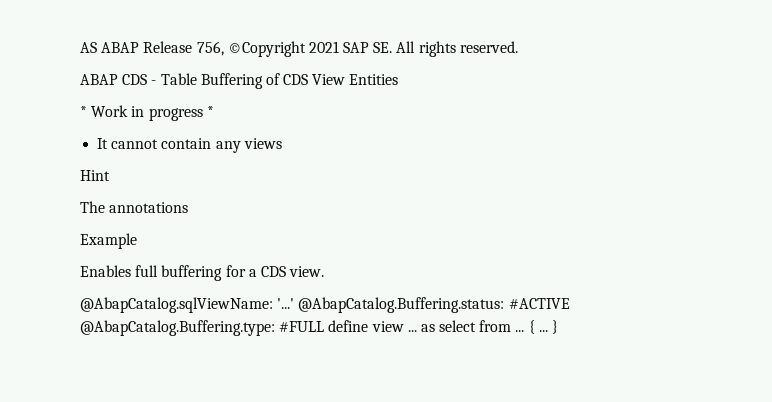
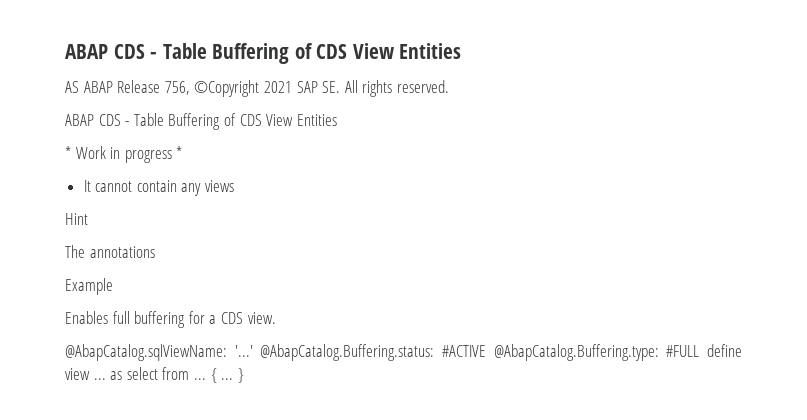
(80, 47) none -> [65,43,462,64] ABAP CDS - Table Buffering of CDS View Entities //

